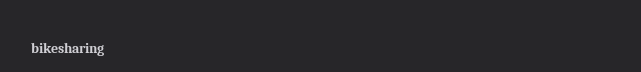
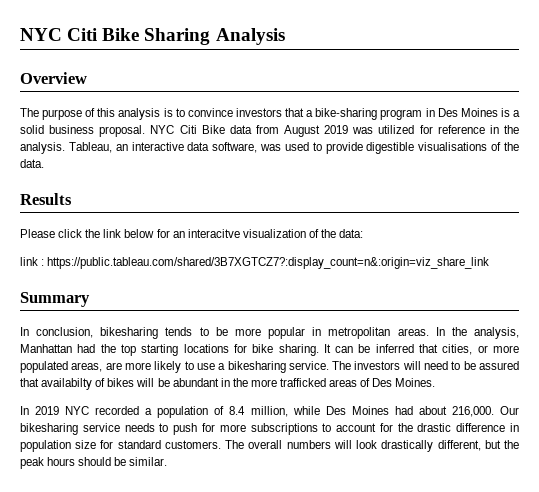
[31,42,104,56] bikesharing -> [20,28,285,45] [20,72,87,84] [20,108,520,120] [20,125,519,137] [20,142,520,154] [20,159,44,168] [20,193,72,205] [20,229,364,238] [20,257,490,269] [20,292,90,307] [20,327,519,339] [20,344,519,356] [20,361,519,373] [20,378,436,390] [20,406,519,418] [20,423,519,435] [20,440,519,452] [20,457,168,469] NYC Citi Bike Sharing Analysis // Overview // The purpose of this analysis is to convince investors that a bike-sharing program in Des Moines is a solid business proposal. NYC Citi Bike data from August 2019 was utilized for reference in the analysis. Tableau, an interactive data software, was used to provide digestible visualisations of the data. // Results // Please click the link below for an interacitve visualization of the data: // link : https://public.tableau.com/shared/3B7XGTCZ7?:display_count=n&:origin=viz_share_link // Summary // In conclusion, bikesharing tends to be more popular in metropolitan areas. In the analysis, Manhattan had the top starting locations for bike sharing. It can be inferred that cities, or more populated areas, are more likely to use a bikesharing service. The investors will need to be assured that availabilty of bikes will be abundant in the more trafficked areas of Des Moines. // In 2019 NYC recorded a population of 8.4 million, while Des Moines had about 216,000. Our bikesharing service needs to push for more subscriptions to account for the drastic difference in population size for standard customers. The overall numbers will look drastically different, but the peak hours should be similar.

